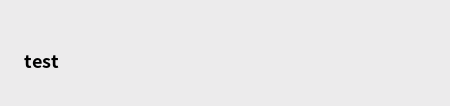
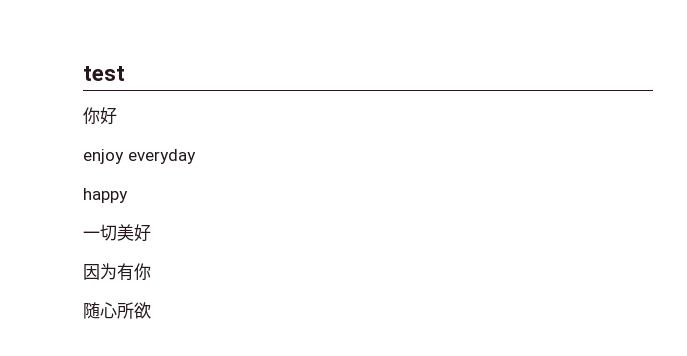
(59, 61) none -> [83,107,117,125] [83,149,196,164] [83,188,128,203] [83,224,151,242] [83,263,151,281] [83,302,151,319] // 你好 // enjoy everyday // happy // 一切美好 // 因为有你 // 随心所欲

